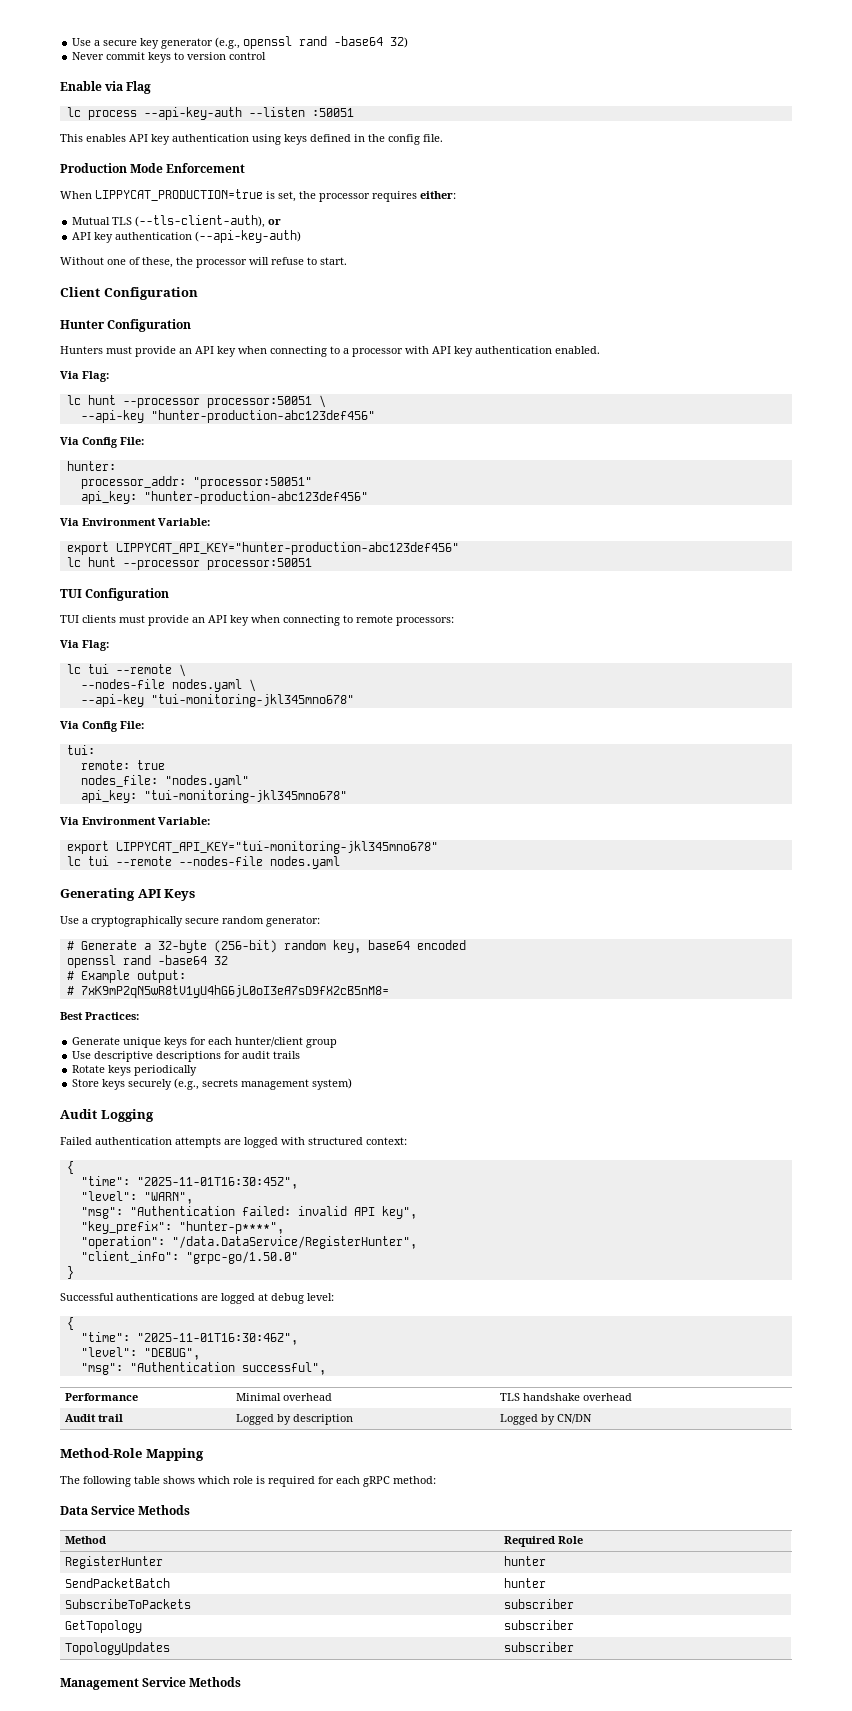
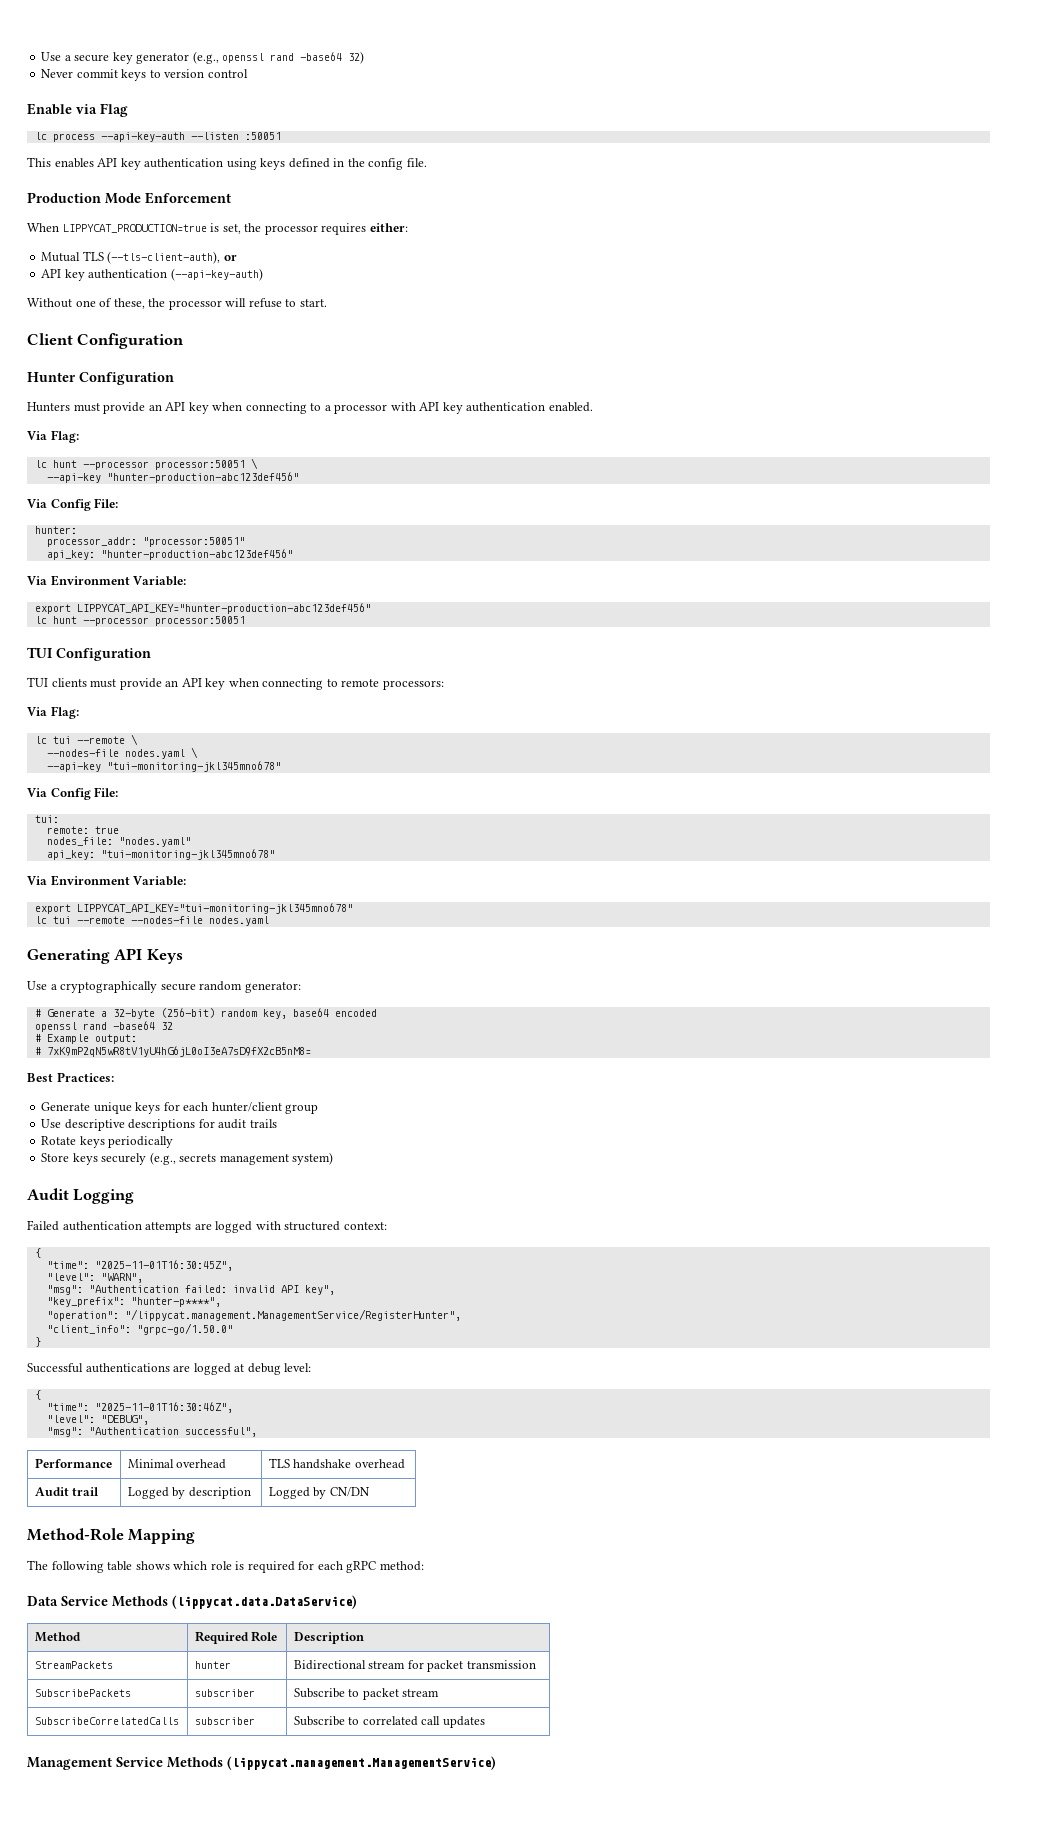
[171,1236,417,1249] "/data.DataService/RegisterHunter", -> [124,1309,461,1321] "/lippycat.management.ManagementService/RegisterHunter",
(191, 1510) none -> [172,1595,357,1609] (lippycat.data.DataService)
[64,1556,163,1569] [503,1556,546,1566] [64,1578,170,1588] [503,1578,546,1588] [64,1599,191,1609] [503,1599,574,1609] [64,1620,142,1633] [503,1620,574,1630] [64,1642,170,1655] [503,1642,574,1652] // RegisterHunter | hunter // SendPacketBatch | hunter // SubscribeToPackets | subscriber // GetTopology | subscriber // TopologyUpdates | subscriber -> [293,1632,364,1644] [34,1661,113,1669] [194,1661,231,1669] [293,1660,536,1672] [34,1689,131,1697] [194,1689,255,1697] [293,1688,440,1700] [34,1717,179,1725] [194,1717,255,1725] [293,1716,485,1728] | Description // StreamPackets | hunter | Bidirectional stream for packet transmission // SubscribePackets | subscriber | Subscribe to packet stream // SubscribeCorrelatedCalls | subscriber | Subscribe to correlated call updates
(242, 1682) none -> [227,1756,496,1770] (lippycat.management.ManagementService)

